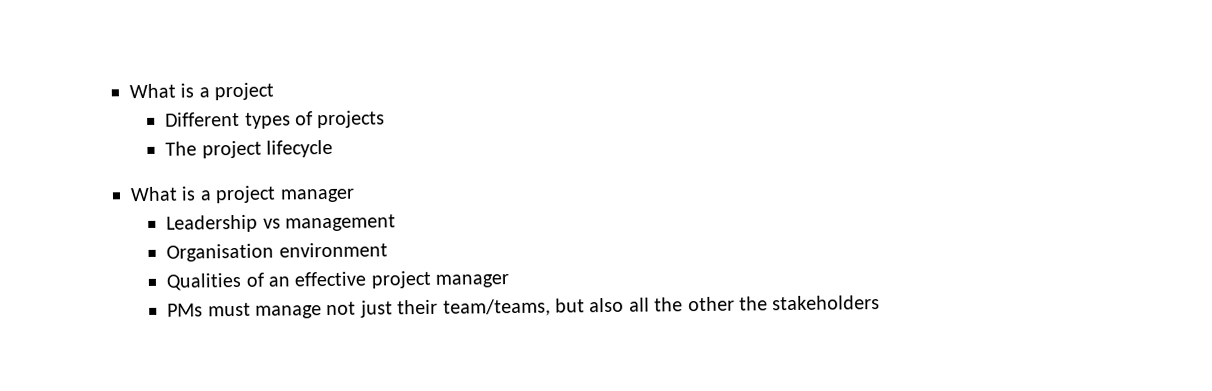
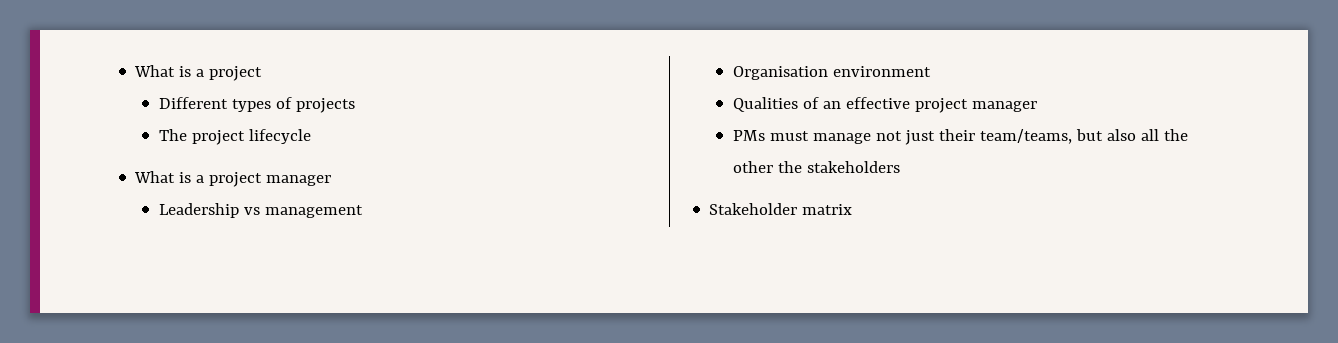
(881, 303) none -> [709,203,853,215] // Stakeholder matrix

